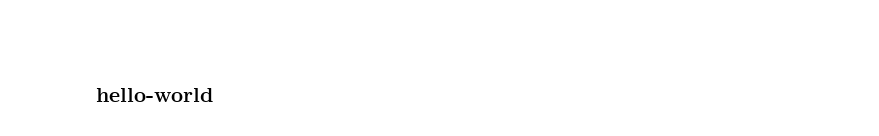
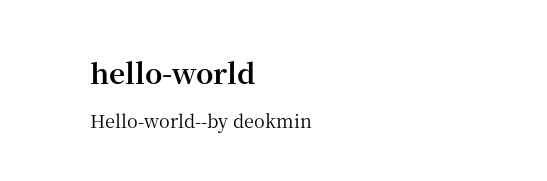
(213, 95) none -> [90,112,312,133] // Hello-world--by deokmin

